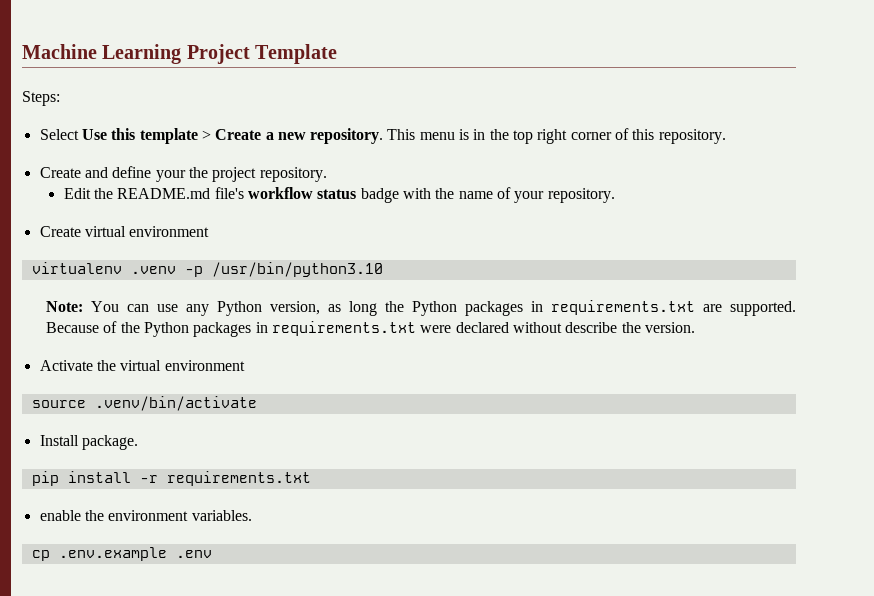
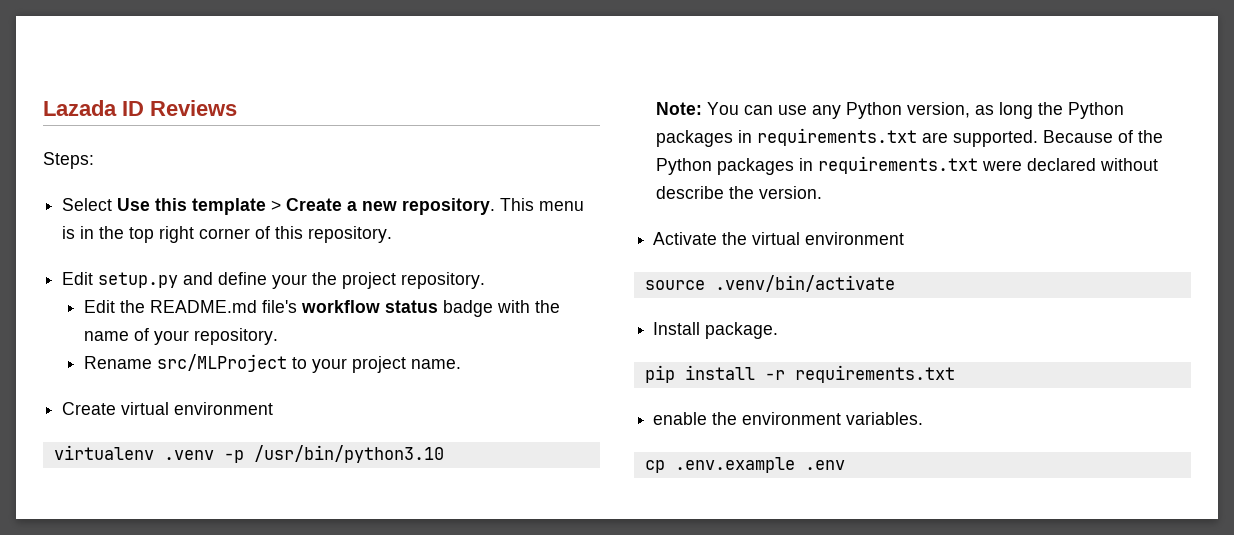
[22,44,338,64] Machine Learning Project Template -> [43,100,237,116] Lazada ID Reviews
[39,167,81,178] Create -> [62,272,179,288] Edit setup.py
(615, 195) none -> [83,354,461,373] // Rename src/MLProject to your project name.

